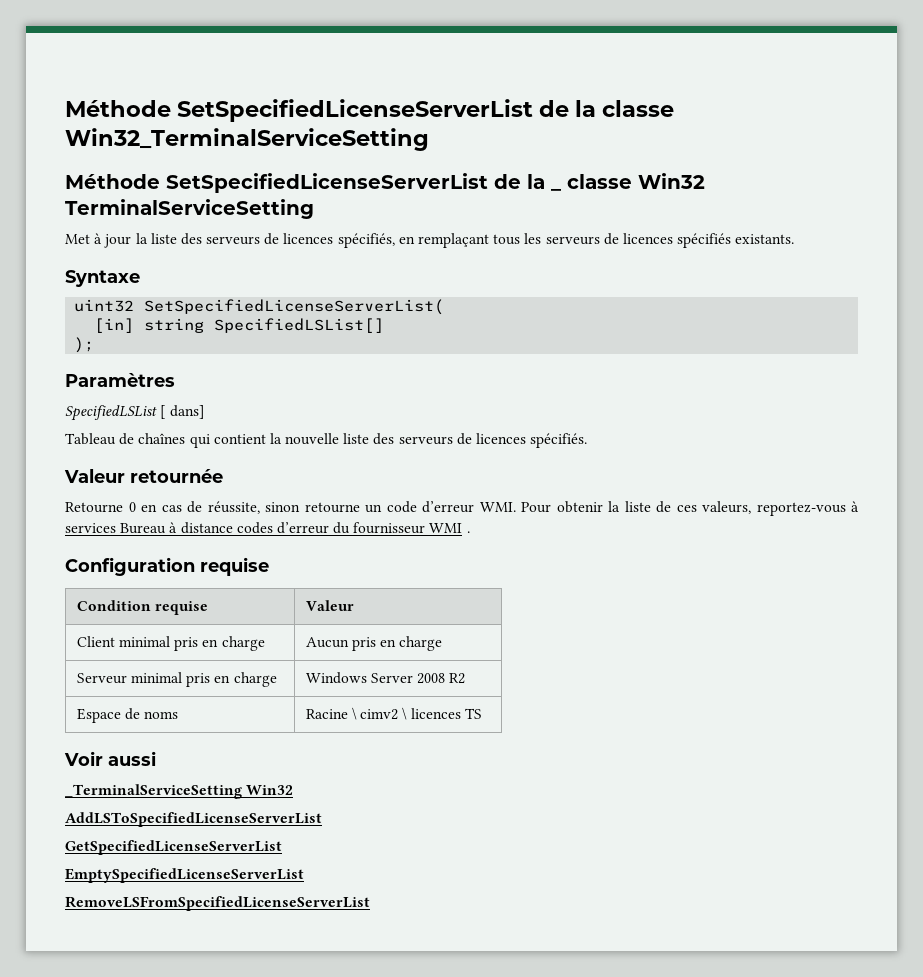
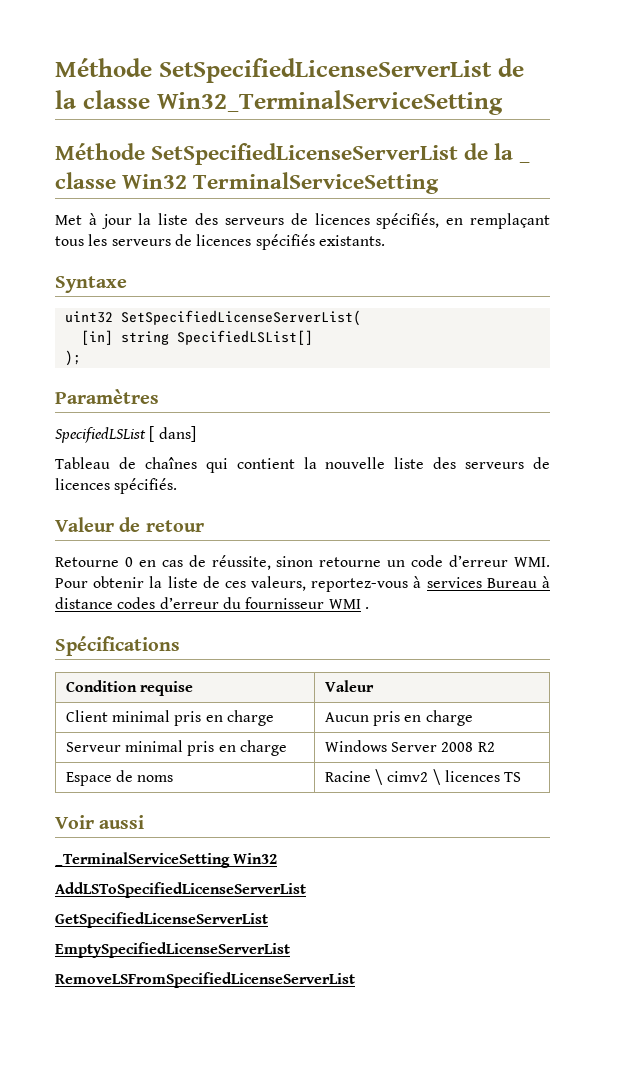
[130,469,223,483] retournée -> [119,517,204,532] de retour
[65,557,269,576] Configuration requise -> [55,636,180,656] Spécifications

